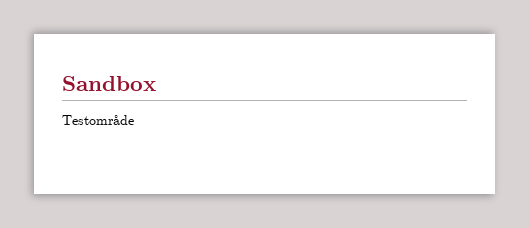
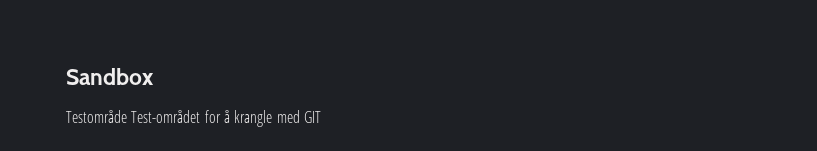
(134, 120) none -> [131,110,321,127] Test-området for å krangle med GIT

